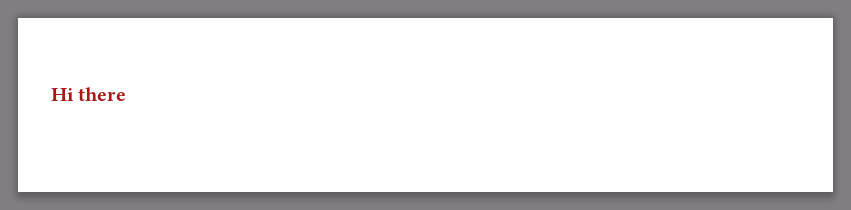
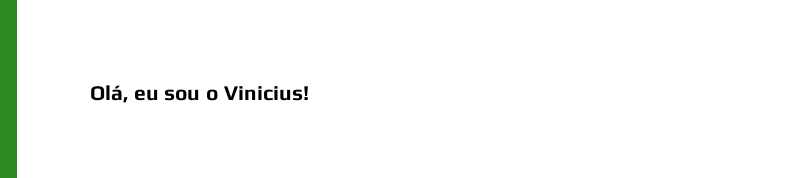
[51,87,127,101] Hi there -> [90,85,309,103] Olá, eu sou o Vinicius!

